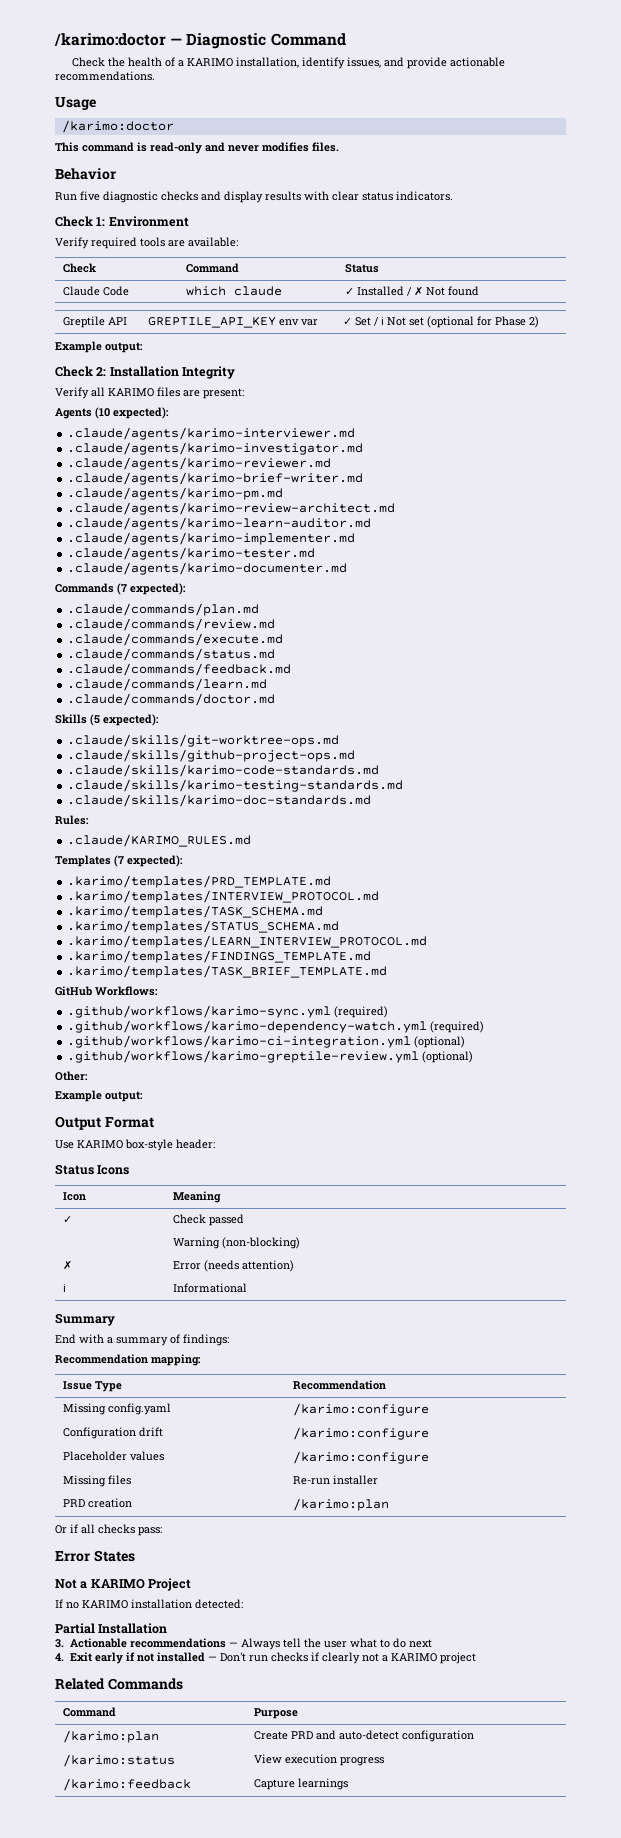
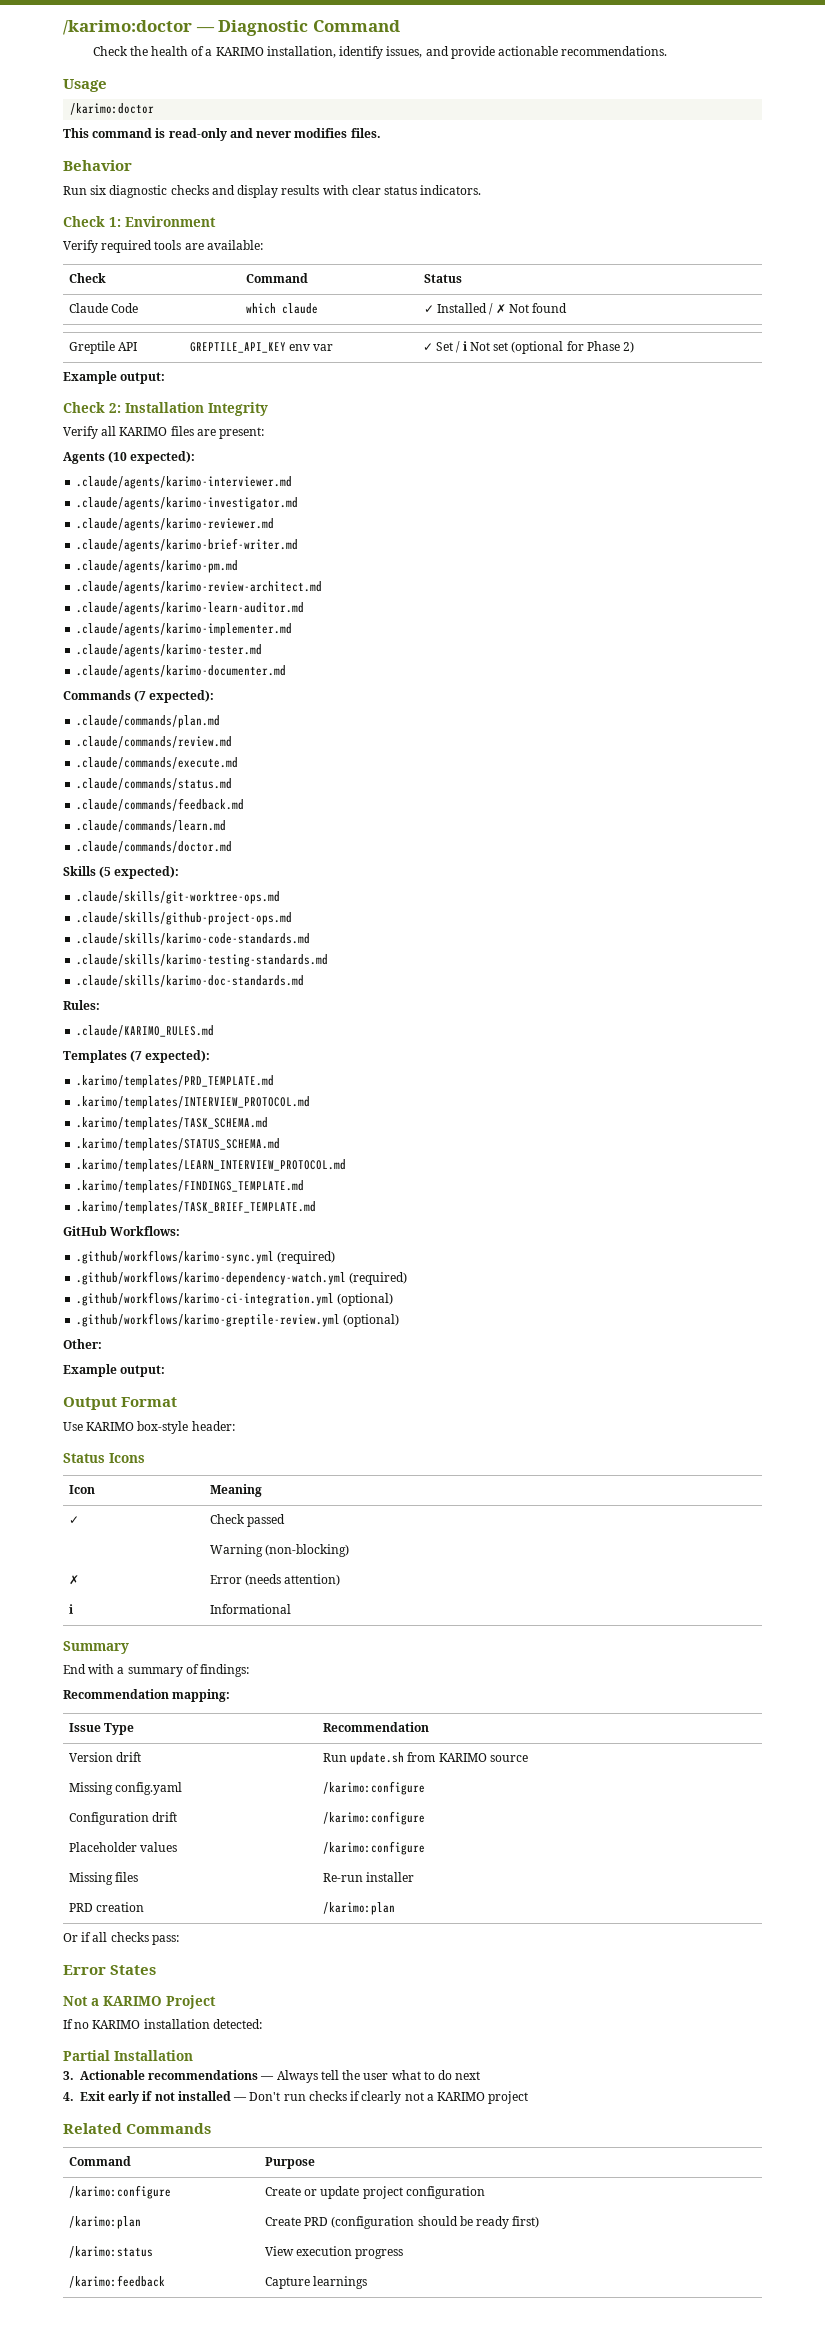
[80,191,100,201] five -> [90,185,107,195] six
(387, 1385) none -> [68,1752,142,1762] [322,1752,528,1765] // Version drift | Run update.sh from KARIMO source
[63,1730,160,1743] [254,1730,475,1742] /karimo:plan | Create PRD and auto-detect configuration -> [68,2185,171,2199] [264,2186,485,2199] [68,2216,141,2229] [264,2216,540,2229] /karimo:configure | Create or update project configuration // /karimo:plan | Create PRD (configuration should be ready first)

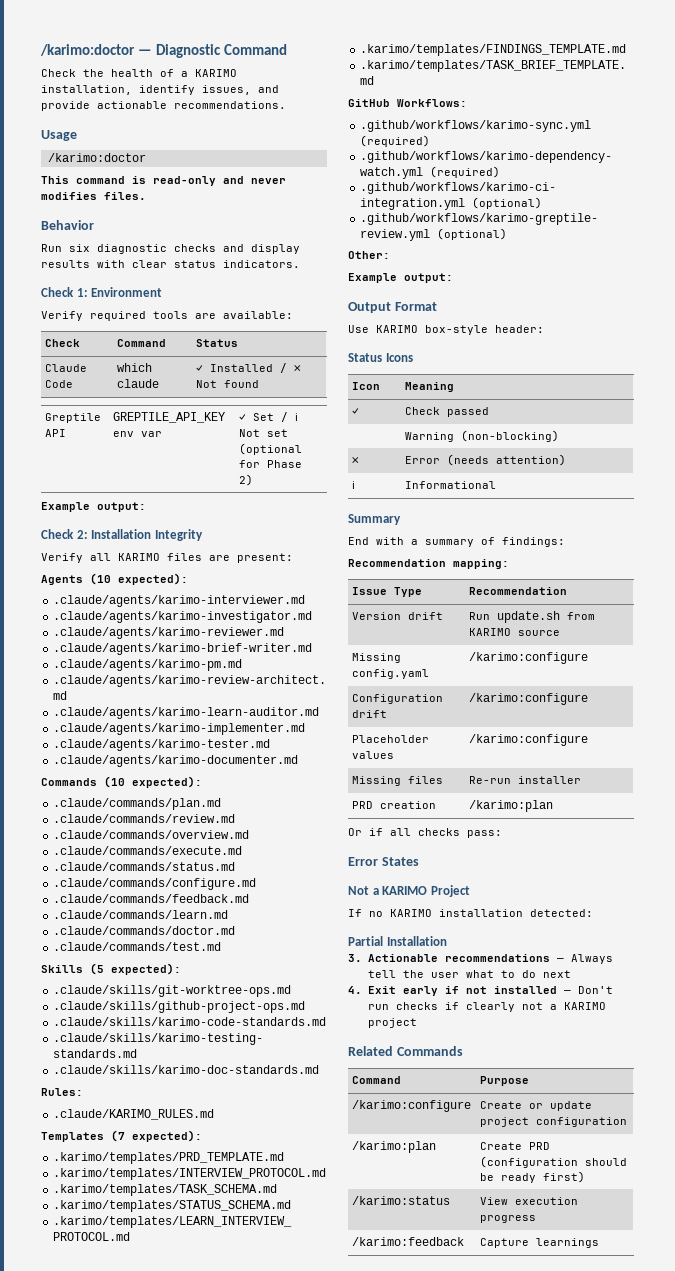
[134,690,147,702] (7 -> [104,776,125,788] (10
(233, 742) none -> [53,830,250,839] // .claude/commands/overview.md
(233, 784) none -> [53,878,257,890] // .claude/commands/configure.md
(233, 847) none -> [53,942,222,951] // .claude/commands/test.md

